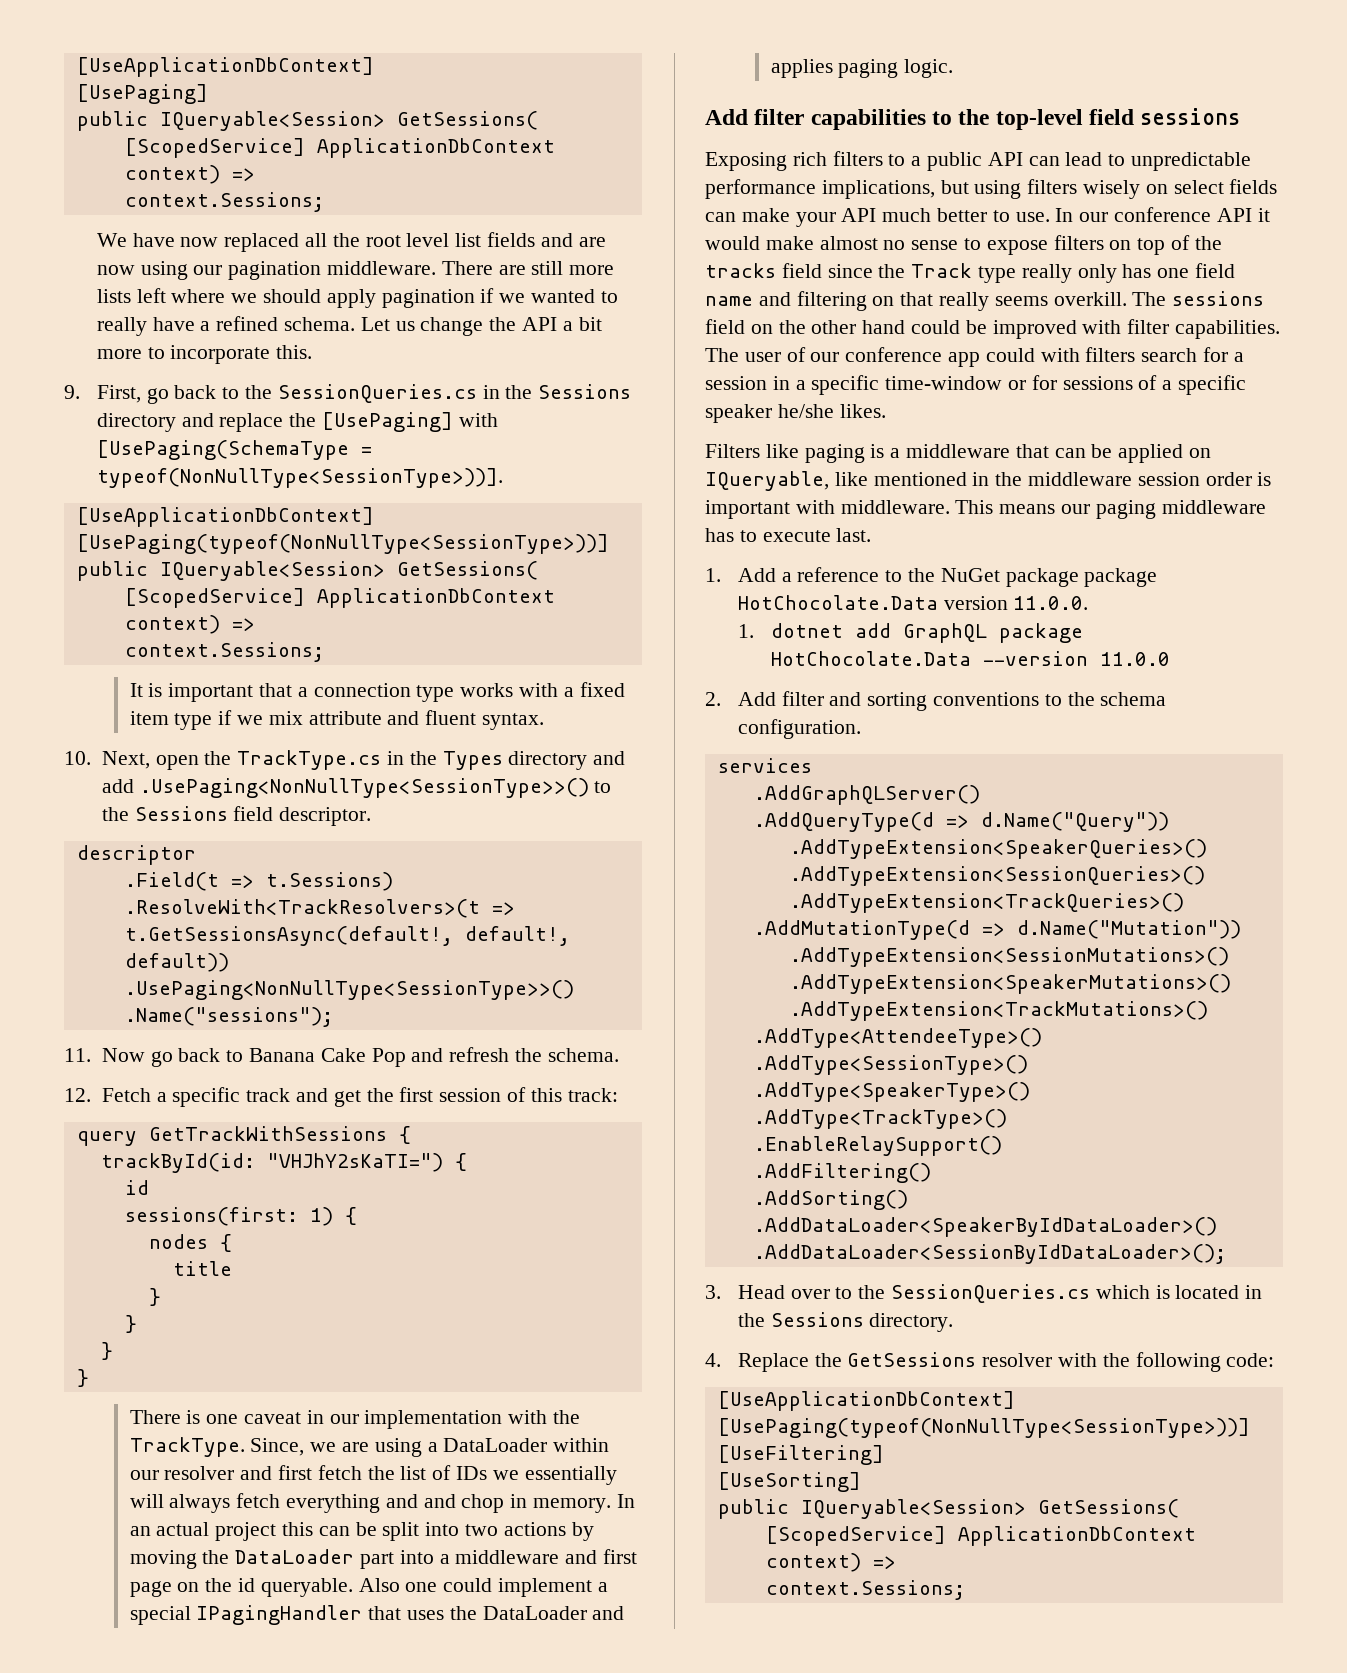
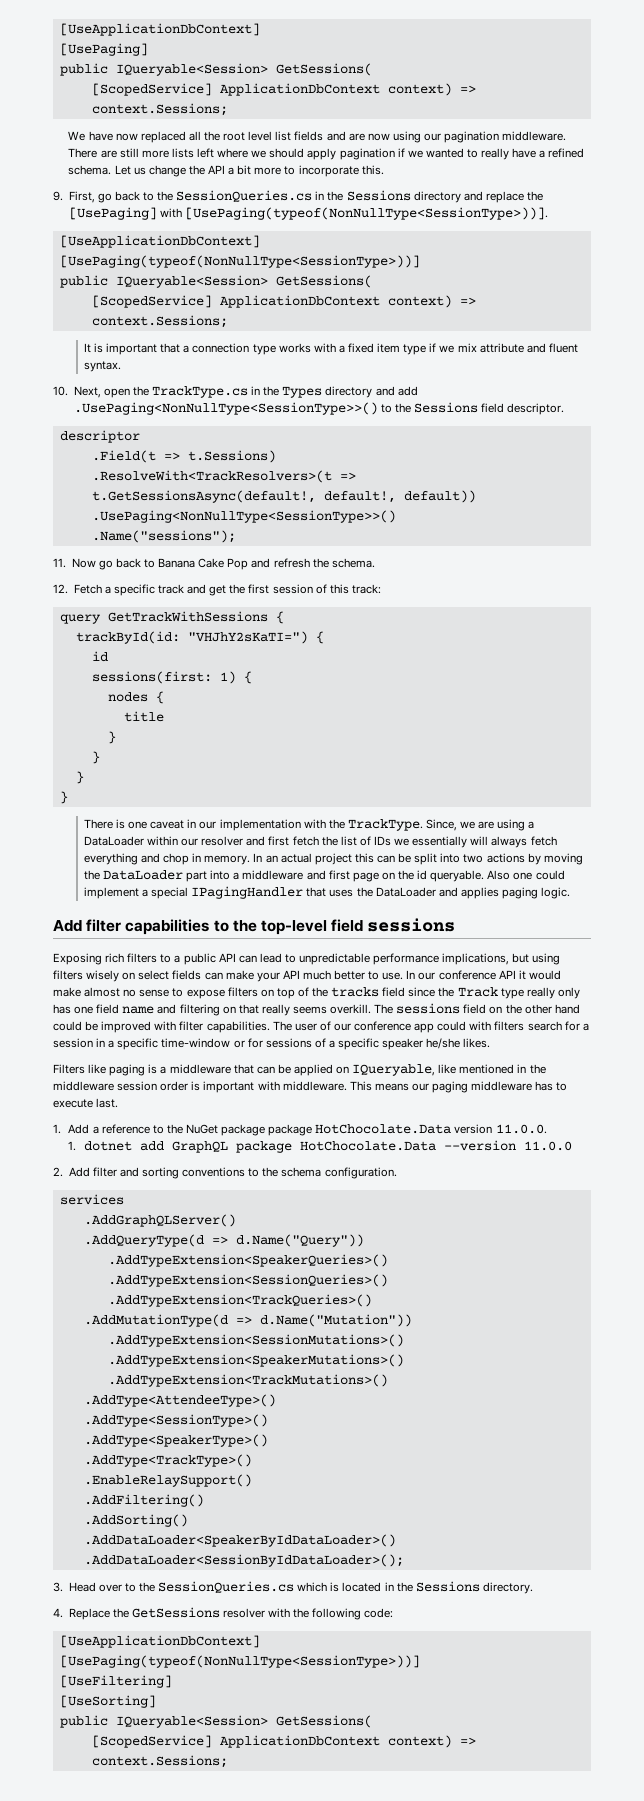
[96,440,372,460] [96,468,503,488] [UsePaging(SchemaType = typeof(NonNullType<SessionType>))]. -> [184,207,548,220] [UsePaging(typeof(NonNullType<SessionType>))].
[423,1494,456,1508] and -> (161, 858) none

